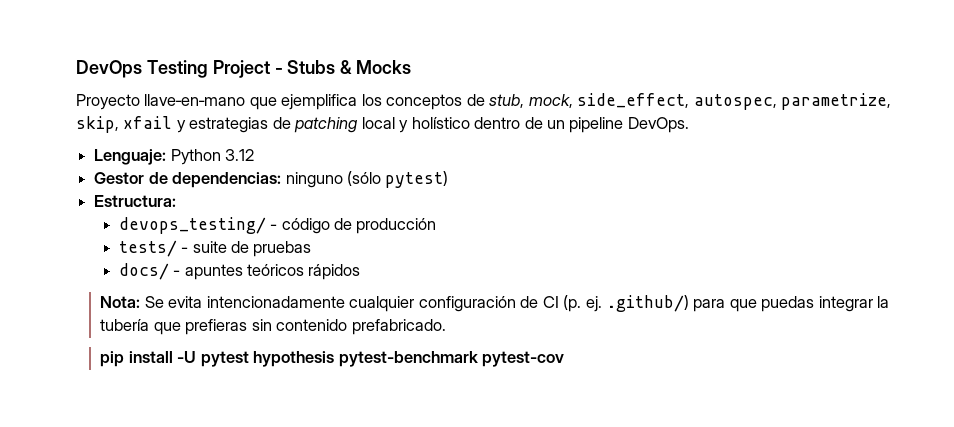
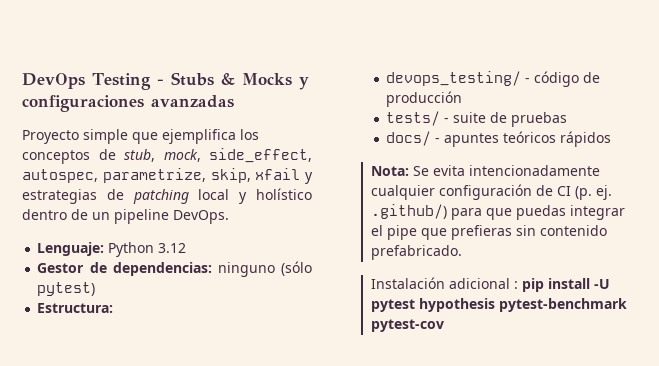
[212,60,270,78] Project -> (151, 81) none
(412, 67) none -> [298,77,309,90] [22,95,234,112] y configuraciones avanzadas
[144,94,246,106] llave‑en‑mano -> [83,129,128,144] simple
[877,296,890,308] [100,319,150,331] la tubería -> [370,225,417,240] el pipe
(446, 327) none -> [370,277,518,289] Instalación adicional :

